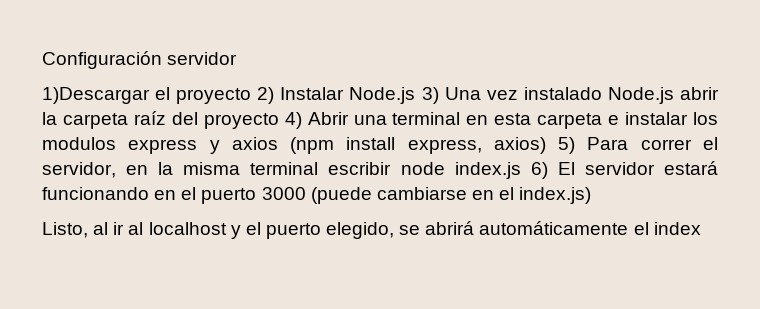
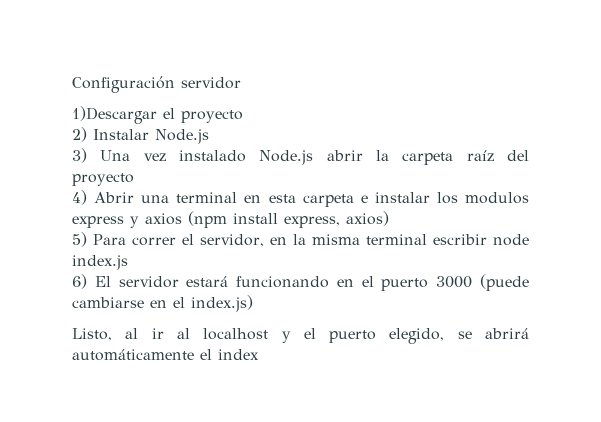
(252, 96) none -> (243, 116) //
(416, 95) none -> (209, 136) //
(279, 121) none -> (134, 179) //
(546, 145) none -> (389, 218) //
(521, 170) none -> (128, 262) //

